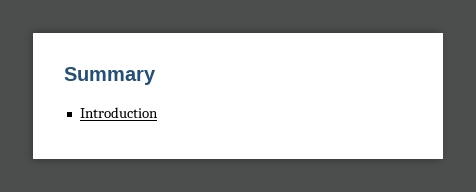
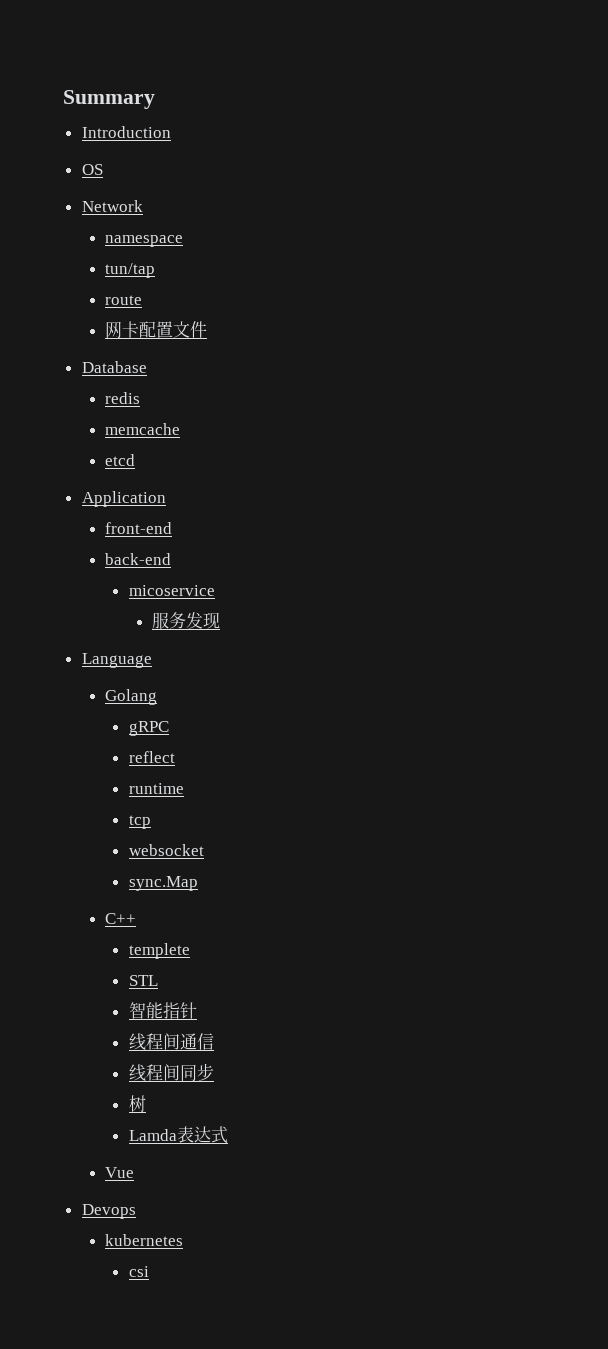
(158, 112) none -> [81,164,103,175] [81,200,143,212] [105,235,184,247] [105,263,156,278] [105,295,143,305] [105,321,208,339] [81,361,147,373] [105,392,141,404] [105,423,181,435] [105,454,136,466] [81,491,166,507] [105,522,173,534] [105,553,172,565] [128,585,215,596] [152,612,221,629] [81,653,152,668] [105,689,158,705] [128,721,169,736] [128,751,175,763] [128,783,184,794] [128,815,151,829] [128,844,204,856] [128,876,198,891] [105,913,137,924] [128,943,190,959] [128,975,158,986] [128,1002,197,1019] [128,1033,214,1051] [128,1063,214,1082] [128,1095,146,1112] [128,1126,228,1144] [105,1167,135,1178] [81,1204,136,1219] [105,1234,184,1246] [128,1266,149,1277] // OS // Network // namespace // tun/tap // route // 网卡配置文件 // Database // redis // memcache // etcd // Application // front-end // back-end // micoservice // 服务发现 // Language // Golang // gRPC // reflect // runtime // tcp // websocket // sync.Map // C++ // templete // STL // 智能指针 // 线程间通信 // 线程间同步 // 树 // Lamda表达式 // Vue // Devops // kubernetes // csi

